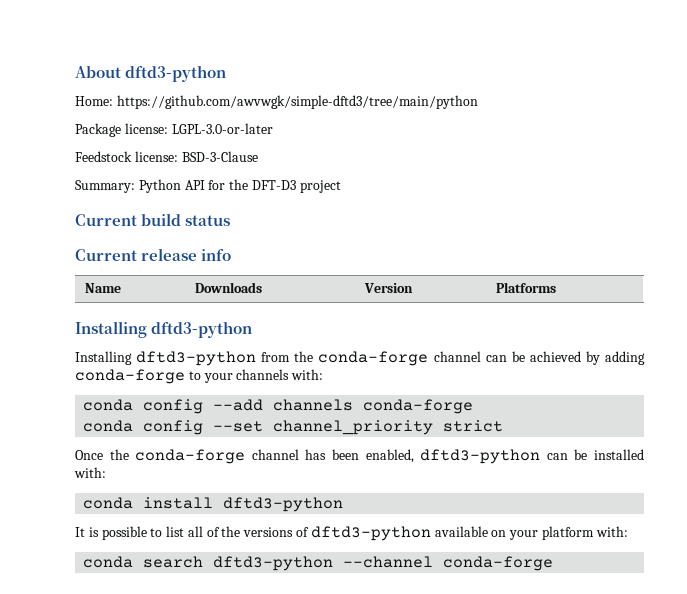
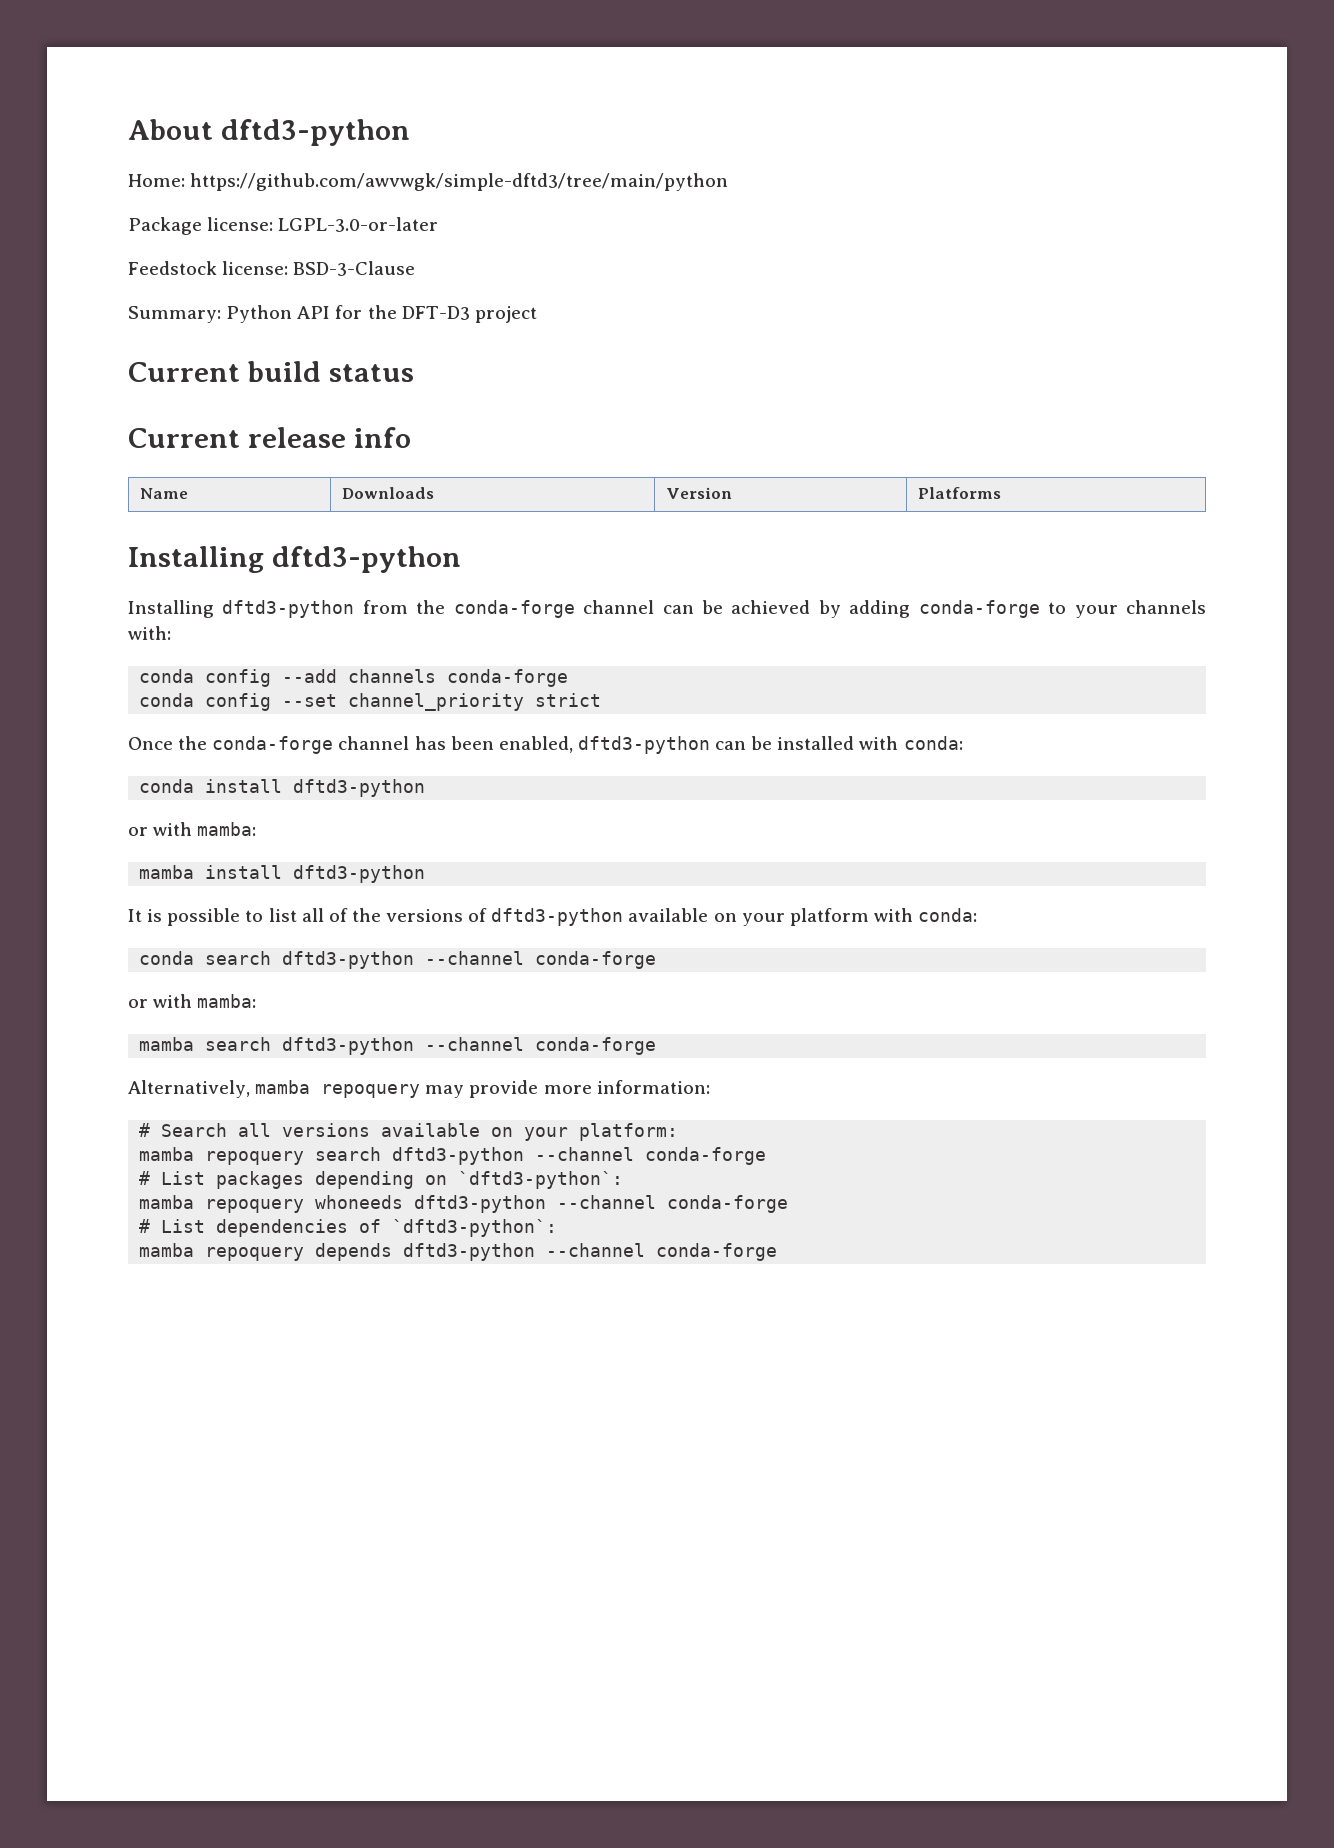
[74,467,106,478] with: -> [859,736,963,750] with conda:
(344, 504) none -> [128,822,257,836] [139,865,426,883] // or with mamba: // mamba install dftd3-python
[595,526,628,537] with: -> [873,908,978,922] with conda:
(554, 563) none -> [128,994,257,1008] [139,1037,657,1055] [128,1080,710,1098] [139,1123,679,1141] [139,1147,767,1165] [139,1171,624,1189] [139,1195,789,1213] [139,1219,558,1237] [139,1243,778,1261] // or with mamba: // mamba search dftd3-python --channel conda-forge // Alternatively, mamba repoquery may provide more information: // # Search all versions available on your platform: // mamba repoquery search dftd3-python --channel conda-forge // # List packages depending on `dftd3-python`: // mamba repoquery whoneeds dftd3-python --channel conda-forge // # List dependencies of `dftd3-python`: // mamba repoquery depends dftd3-python --channel conda-forge

